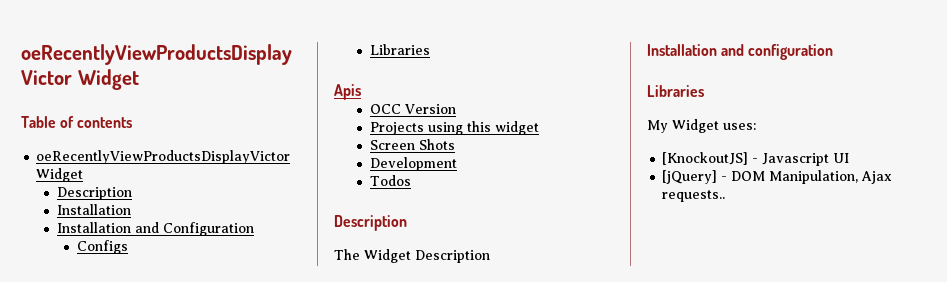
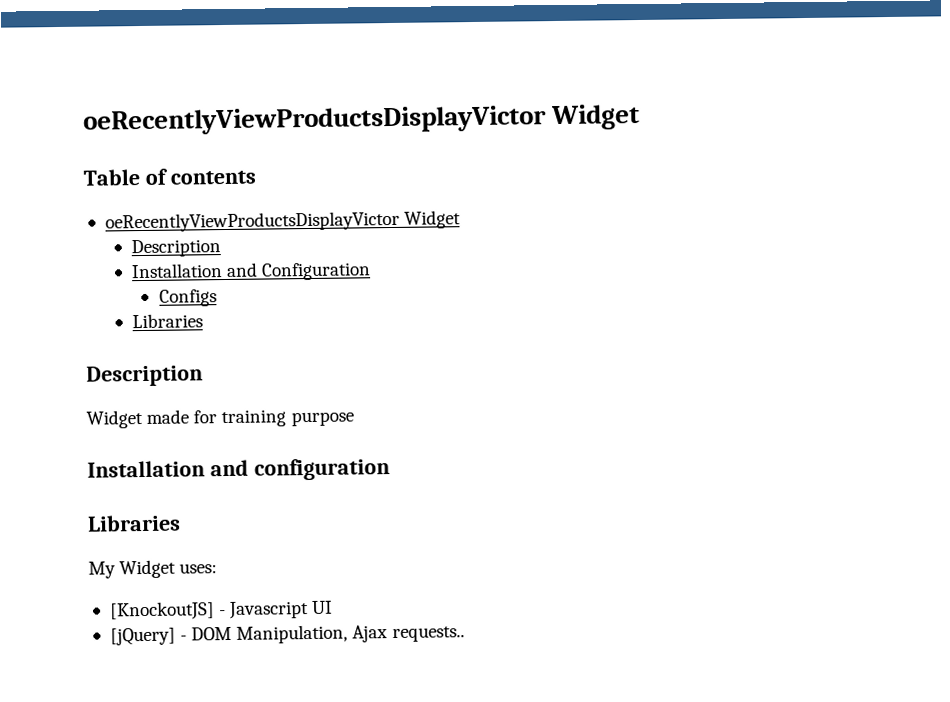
[56,222,131,233] // Installation -> (224, 271) none
[334,84,361,100] [369,104,456,114] [369,121,539,135] [369,139,455,150] [369,157,457,171] [369,175,411,186] [334,215,407,231] [334,249,490,263] Apis // OCC Version // Projects using this widget // Screen Shots // Development // Todos // Description // The Widget Description -> [86,365,203,387] [86,409,354,429] Description // Widget made for training purpose

